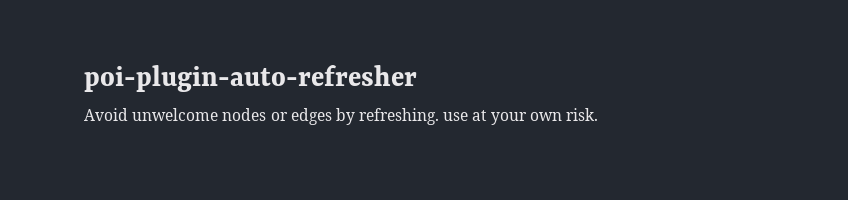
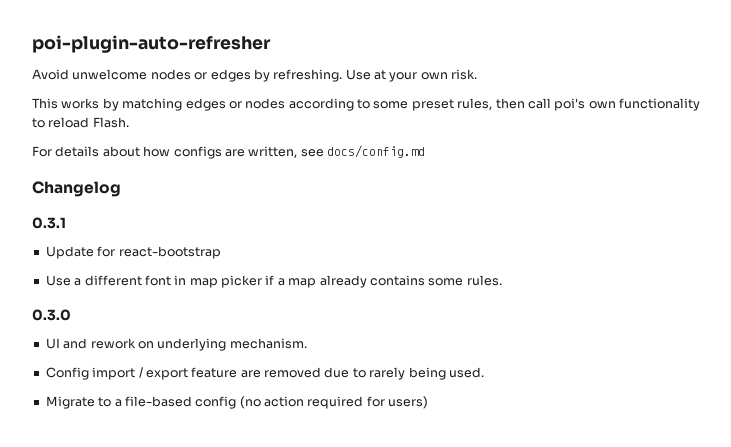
[443,112,469,121] use -> [345,69,371,80] Use
(599, 114) none -> [32,98,700,111] [32,117,129,128] [32,145,425,159] [32,181,121,197] [32,217,66,229] [45,246,221,259] [45,275,502,288] [32,309,71,321] [45,338,307,351] [45,367,484,380] [45,396,429,409] // This works by matching edges or nodes according to some preset rules, then call poi's own functionality to reload Flash. // For details about how configs are written, see docs/config.md // Changelog // 0.3.1 // Update for react-bootstrap // Use a different font in map picker if a map already contains some rules. // 0.3.0 // UI and rework on underlying mechanism. // Config import / export feature are removed due to rarely being used. // Migrate to a file-based config (no action required for users)

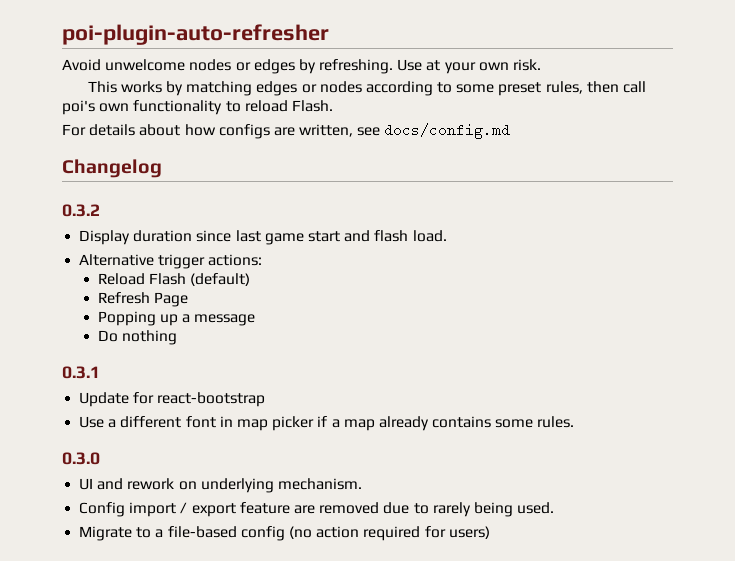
(121, 189) none -> [62,204,100,217] [79,230,447,245] [79,254,263,269] [97,273,251,286] [97,292,189,307] [97,311,256,326] [97,330,178,345] // 0.3.2 // Display duration since last game start and flash load. // Alternative trigger actions: // Reload Flash (default) // Refresh Page // Popping up a message // Do nothing

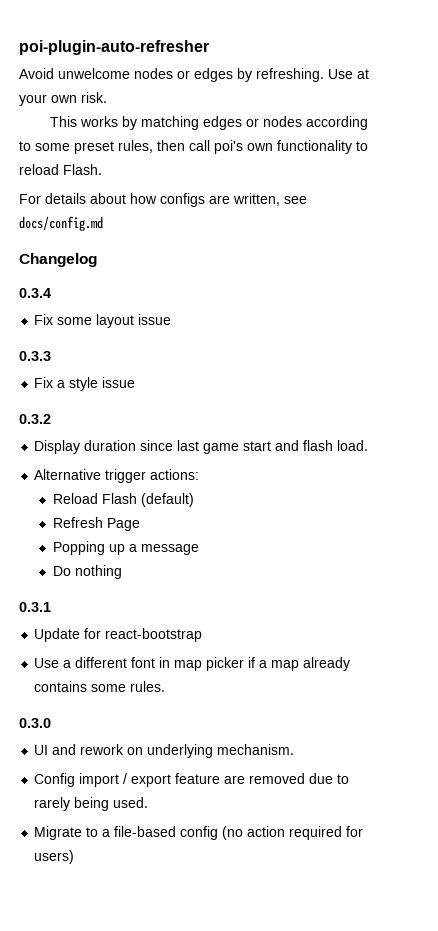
(162, 168) none -> [19,288,51,298] [34,314,172,328] [19,351,51,361] [34,377,136,391] // 0.3.4 // Fix some layout issue // 0.3.3 // Fix a style issue

